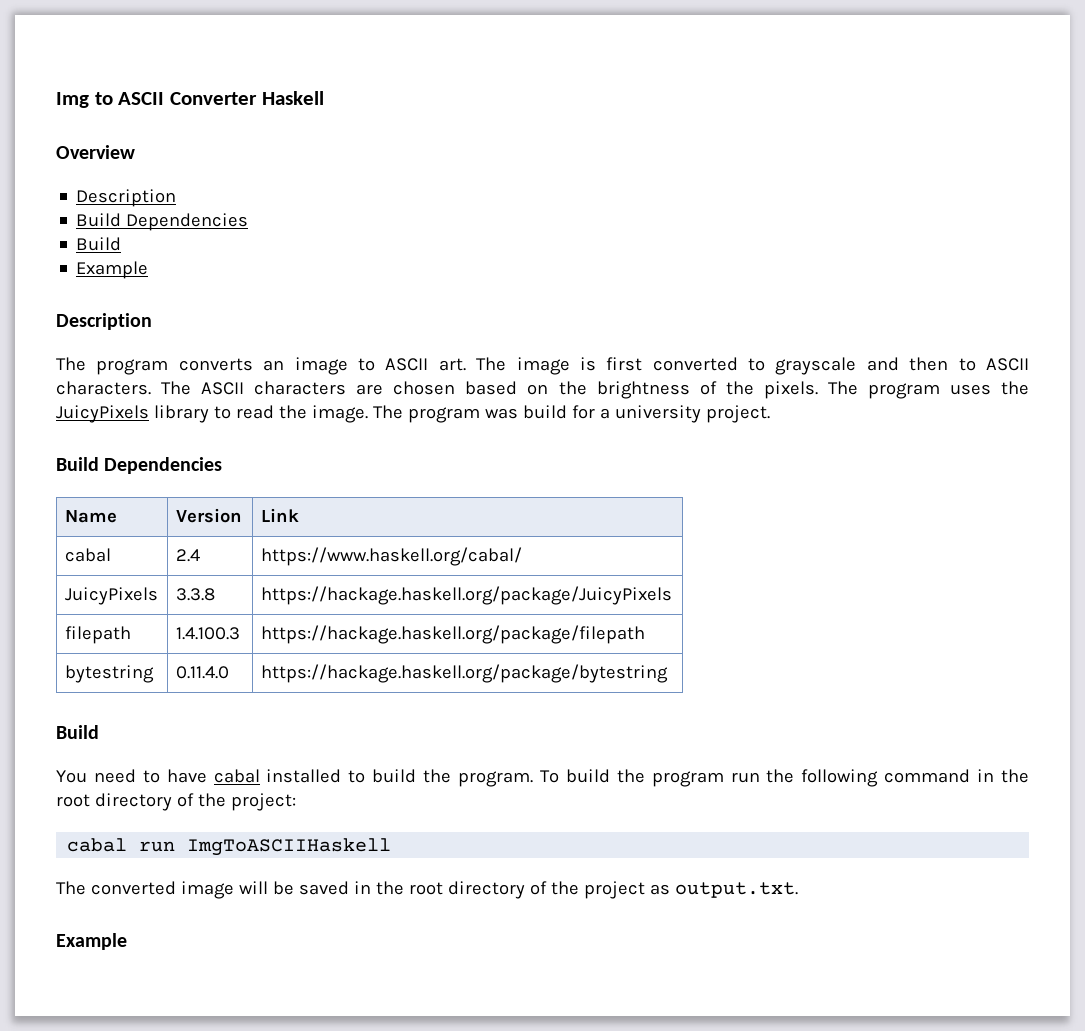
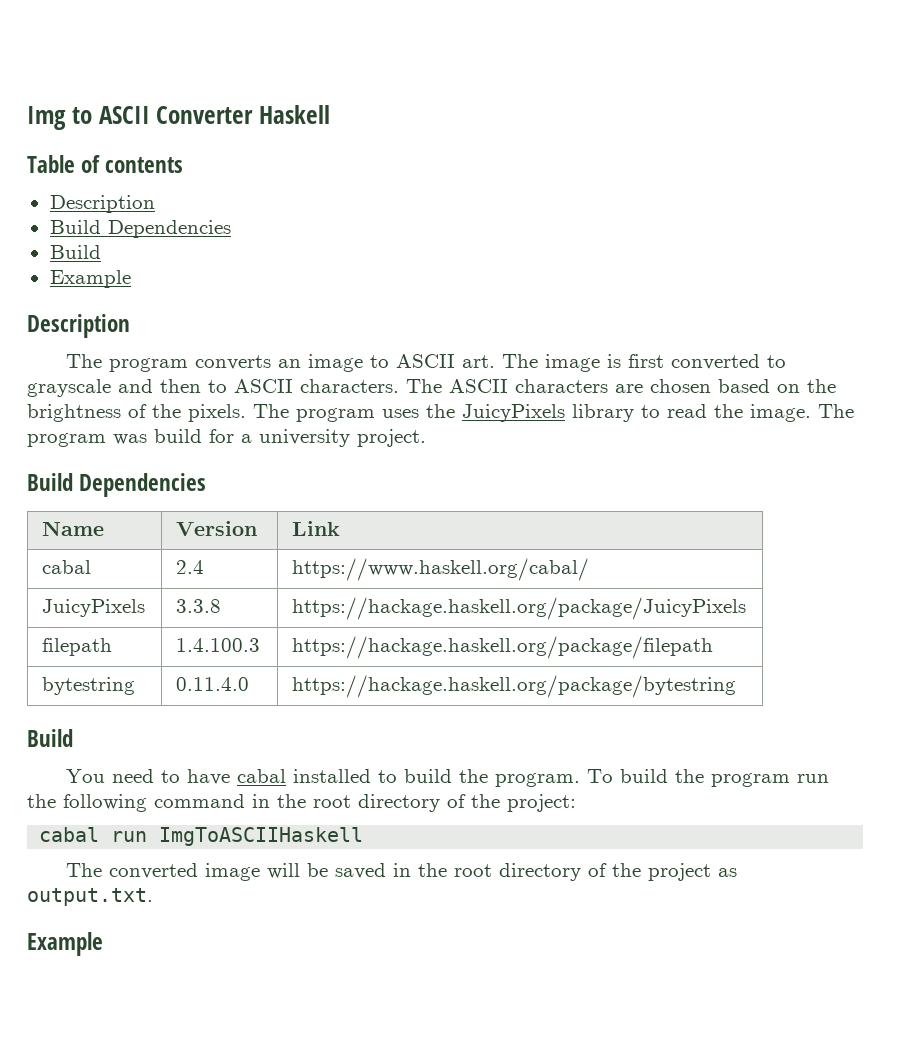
[56,145,135,159] Overview -> [27,155,184,173] Table of contents

